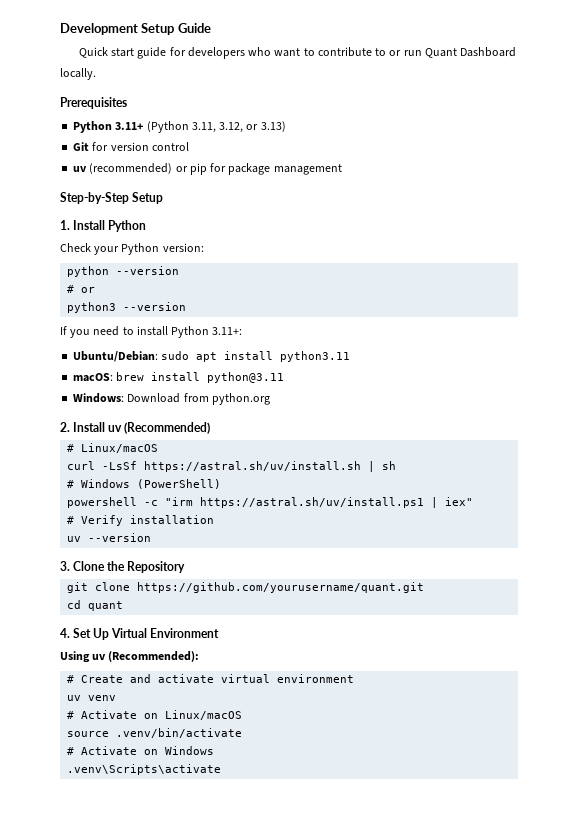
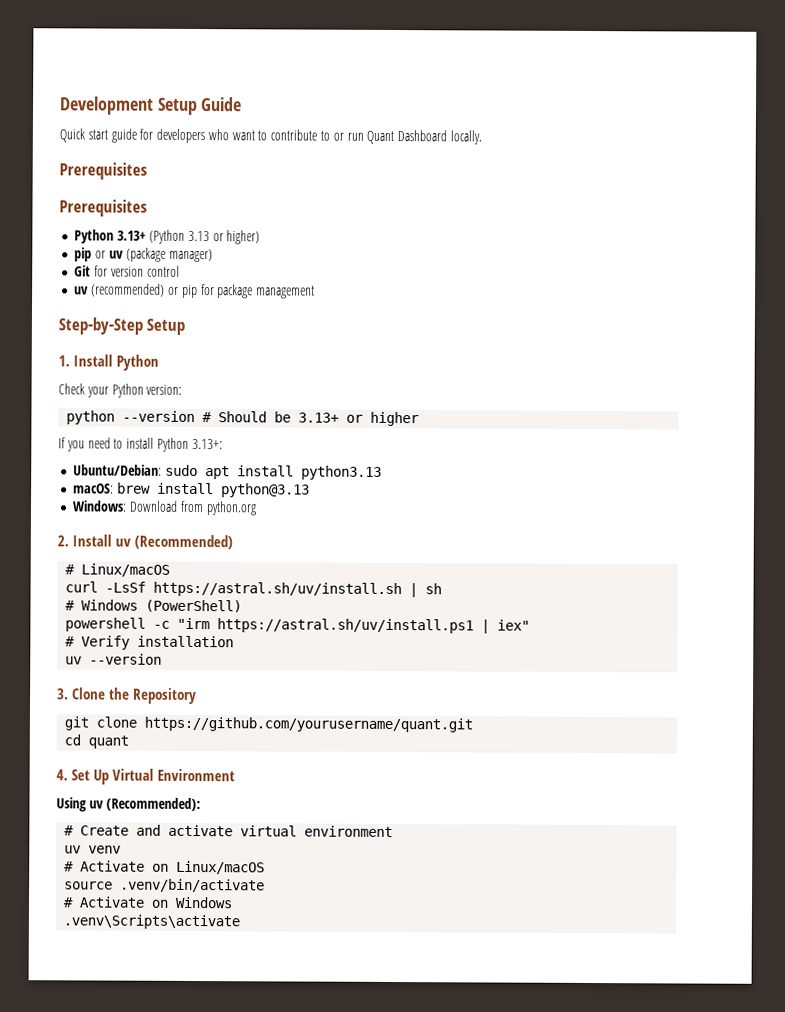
[73,121,286,133] // Python 3.11+ (Python 3.11, 3.12, or 3.13) -> [59,199,147,217] [74,229,261,245] [74,247,213,263] // Prerequisites // Python 3.13+ (Python 3.13 or higher) // pip or uv (package manager)
[67,285,96,293] [67,302,187,313] // # or // python3 --version -> [202,411,420,427] # Should be 3.13+ or higher
[212,327,243,335] 3.11+: -> [191,438,223,450] 3.13+:
[280,351,351,362] python3.11 -> [301,465,383,480] python3.13
[207,372,285,383] python@3.11 -> [221,483,311,498] python@3.13

